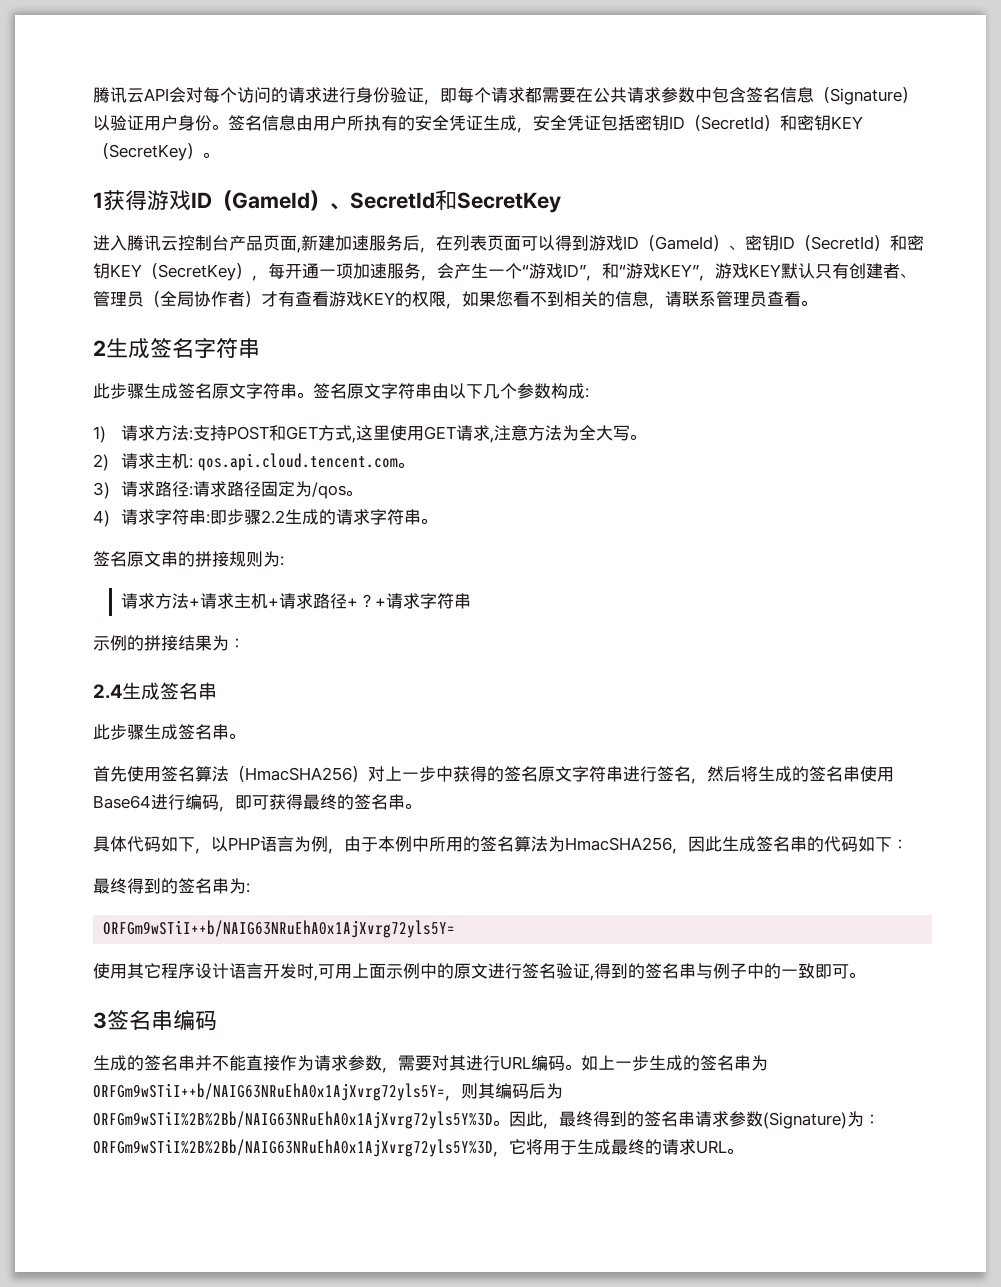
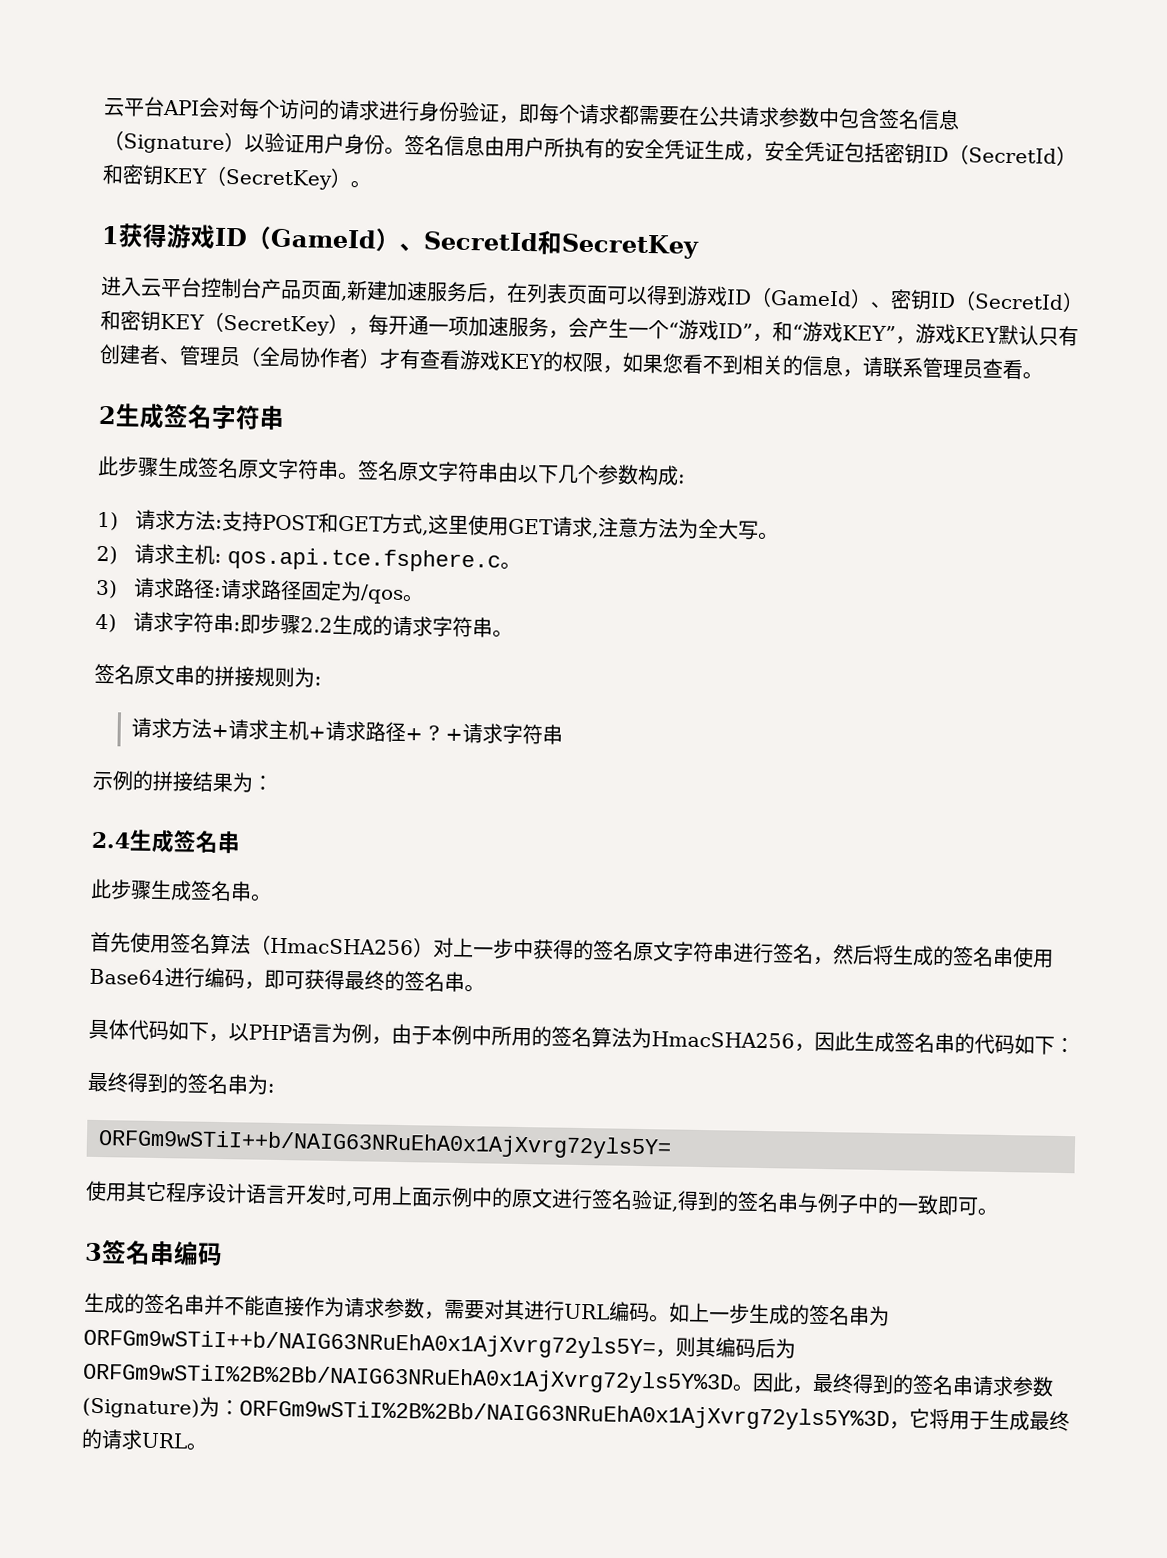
[93,87,144,103] 腾讯云 -> [103,96,165,117] 云平台
[127,235,178,251] 腾讯云 -> [140,277,202,298] 云平台
[197,453,398,471] qos.api.cloud.tencent.com -> [226,547,501,573] qos.api.tce.fsphere.c

